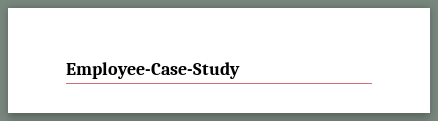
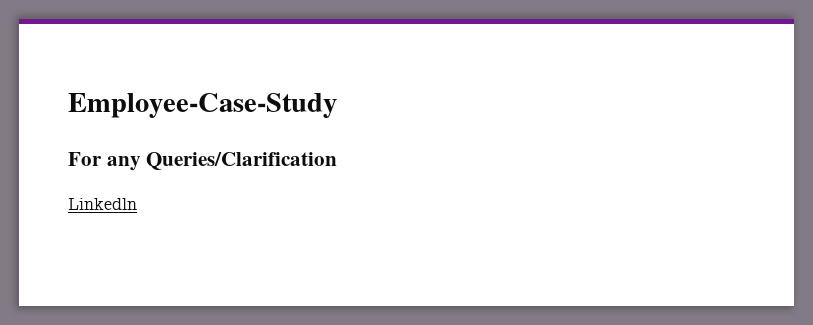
(240, 70) none -> [68,152,338,171] [68,198,137,210] // For any Queries/Clarification // Linkedln

